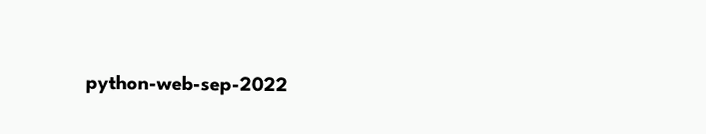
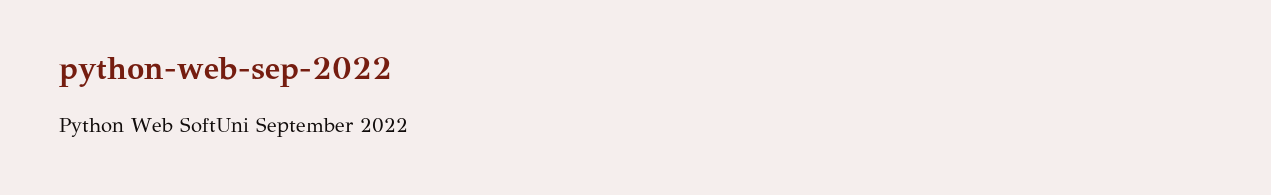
(288, 85) none -> [59,117,408,137] // Python Web SoftUni September 2022

